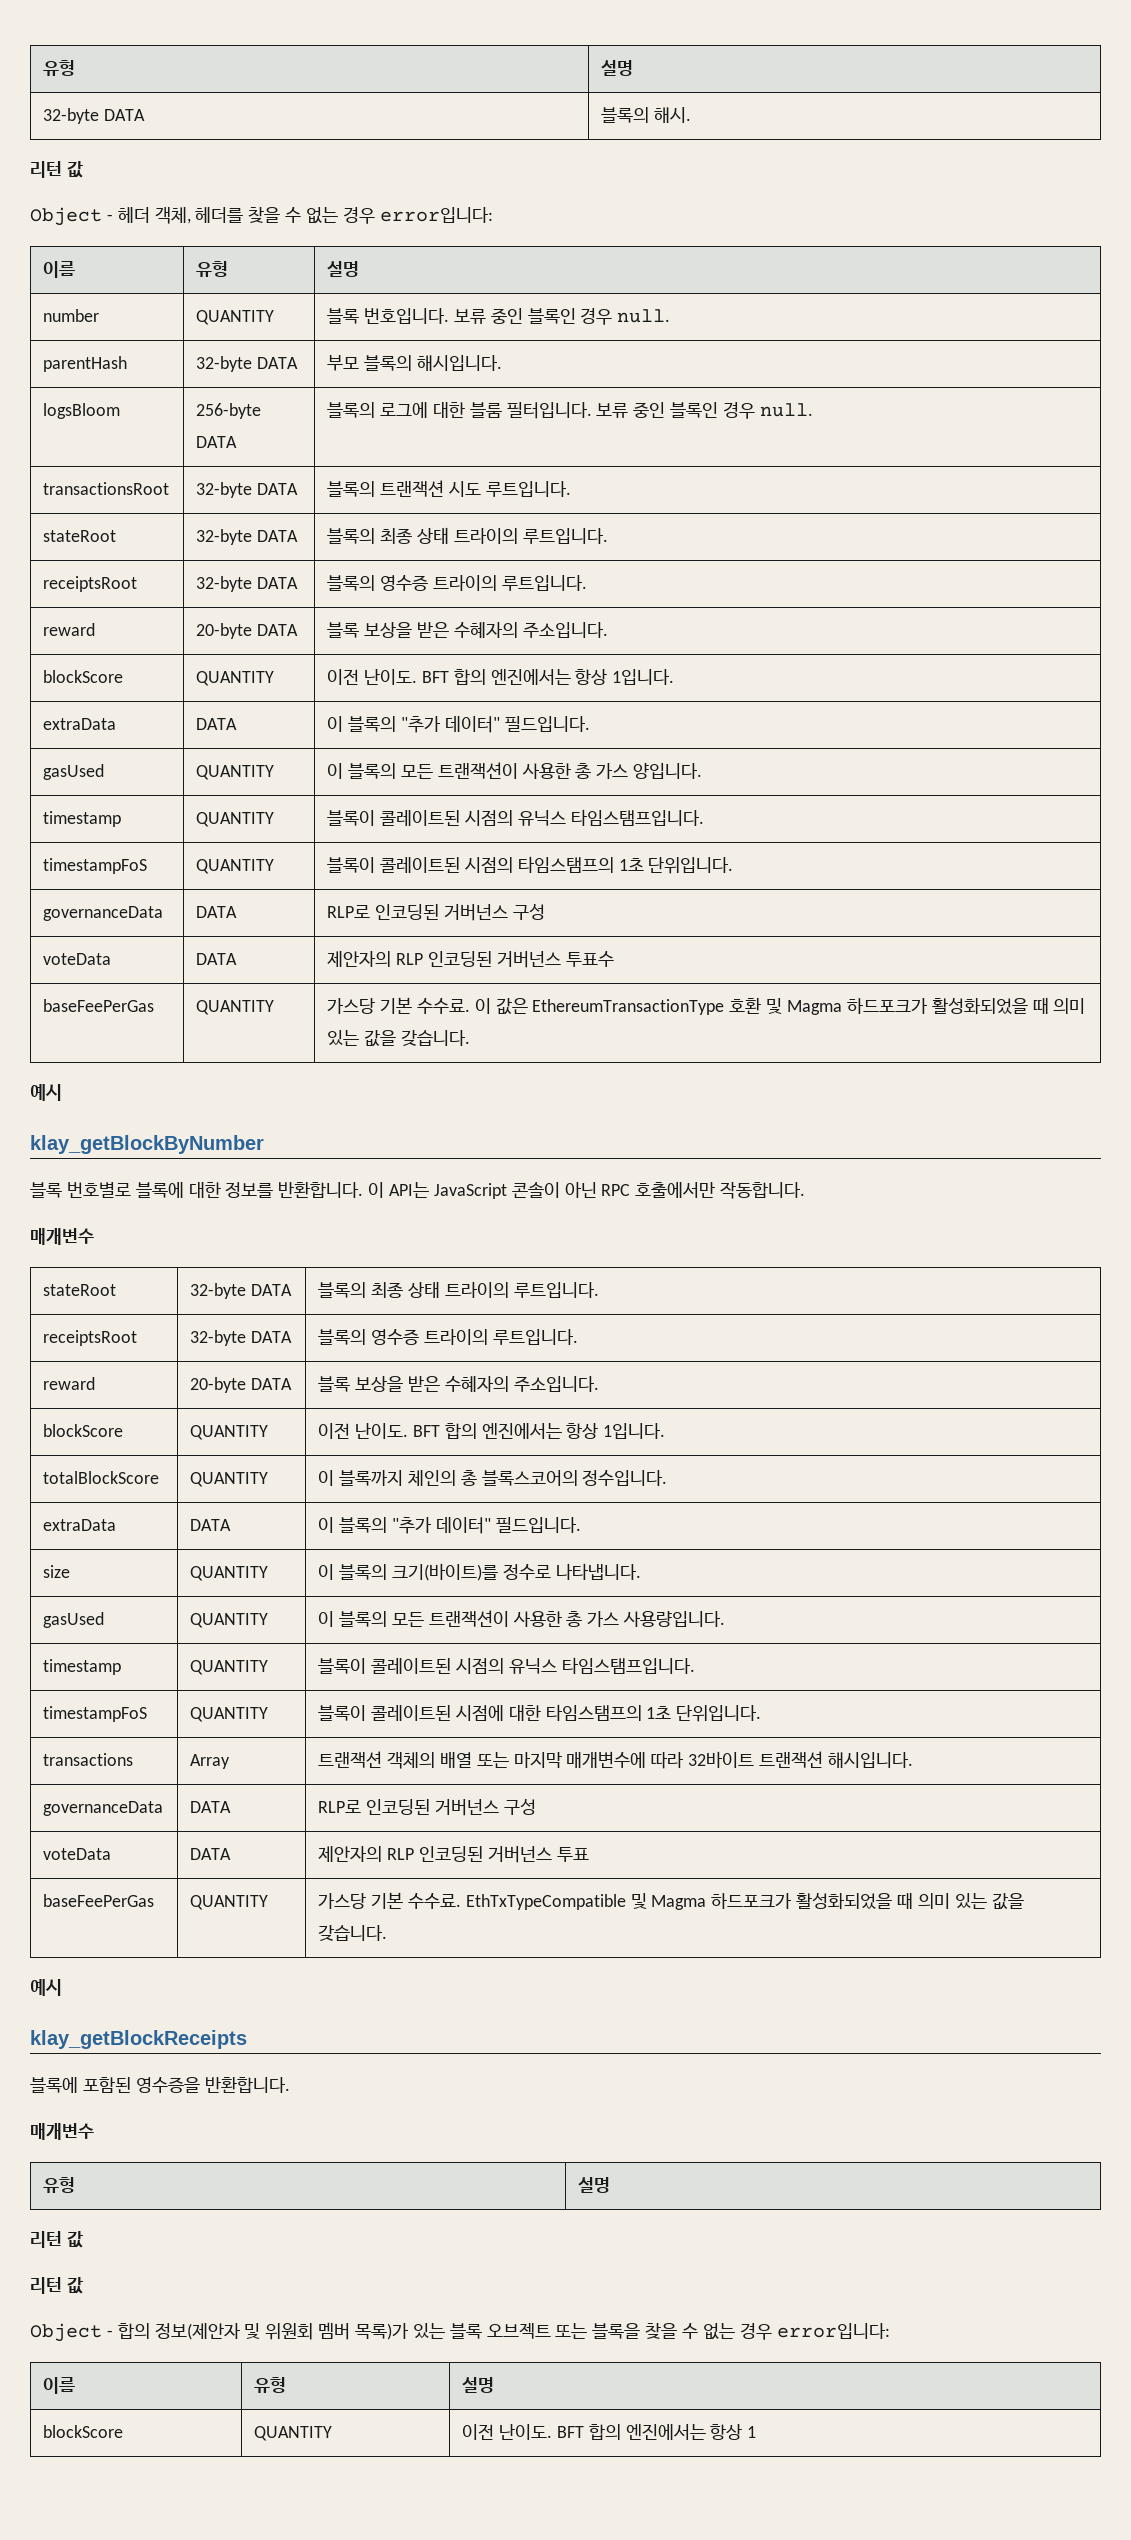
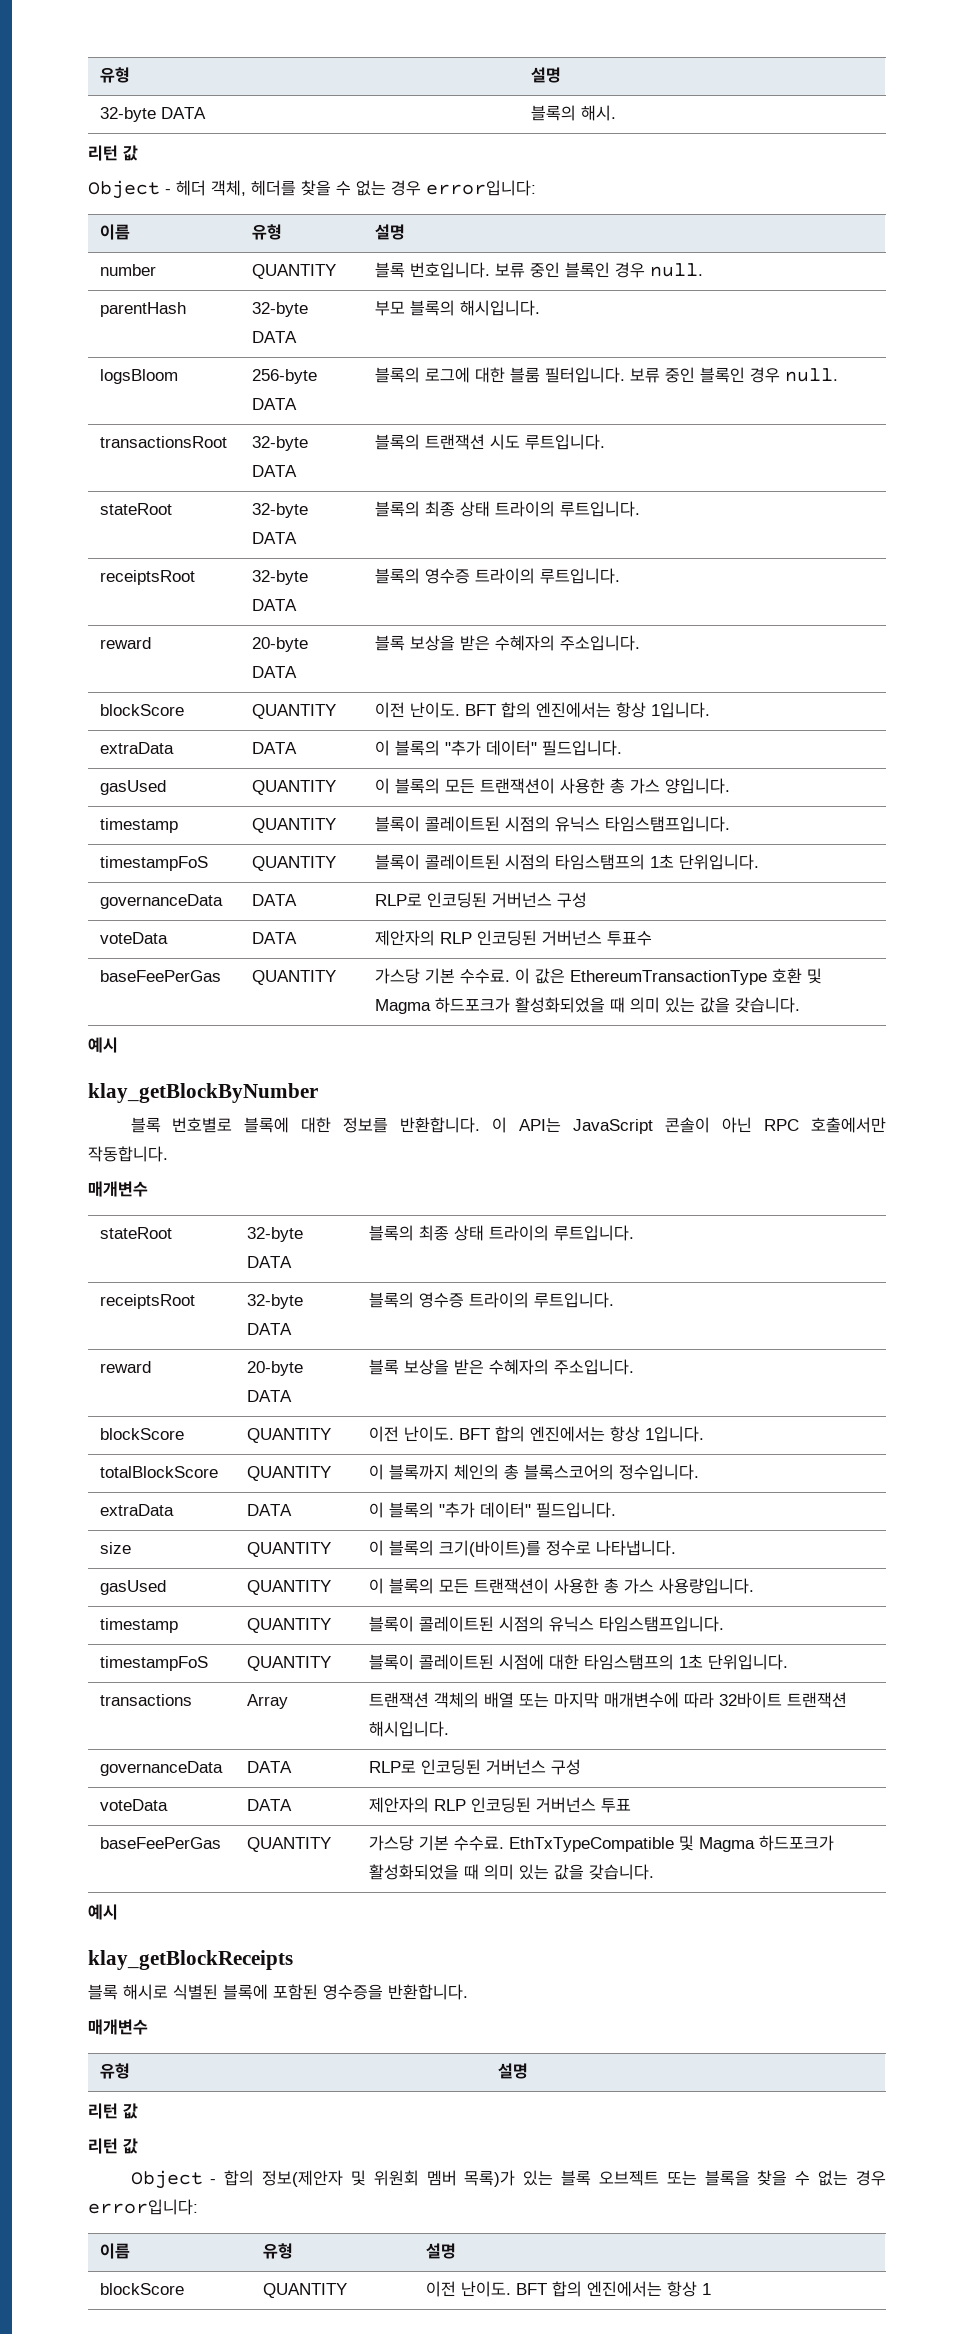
(247, 2039) none -> [88,1984,218,2000] 블록 해시로 식별된

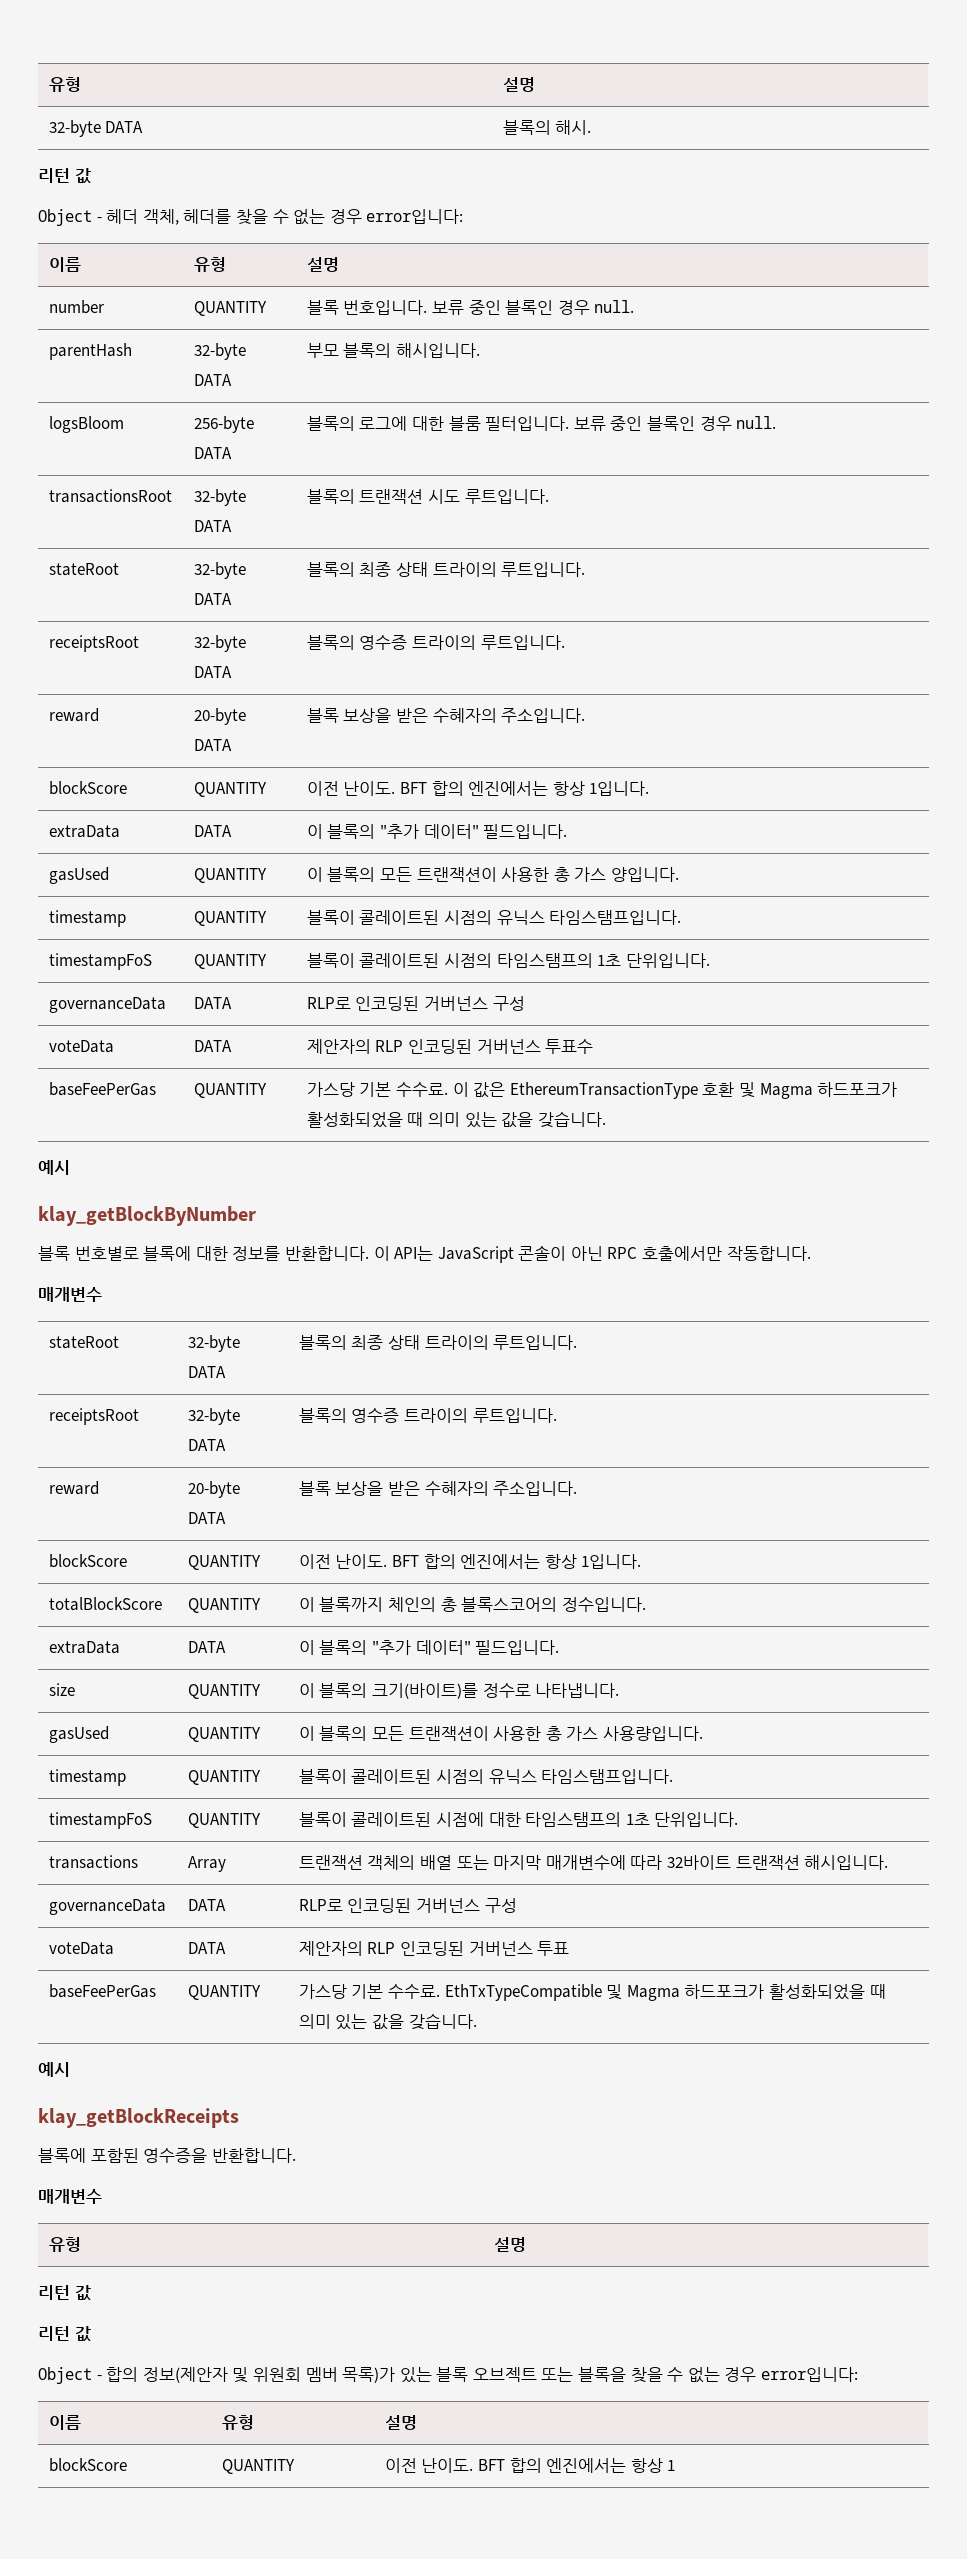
[88,1984,218,2000] 블록 해시로 식별된 -> (239, 2118) none

